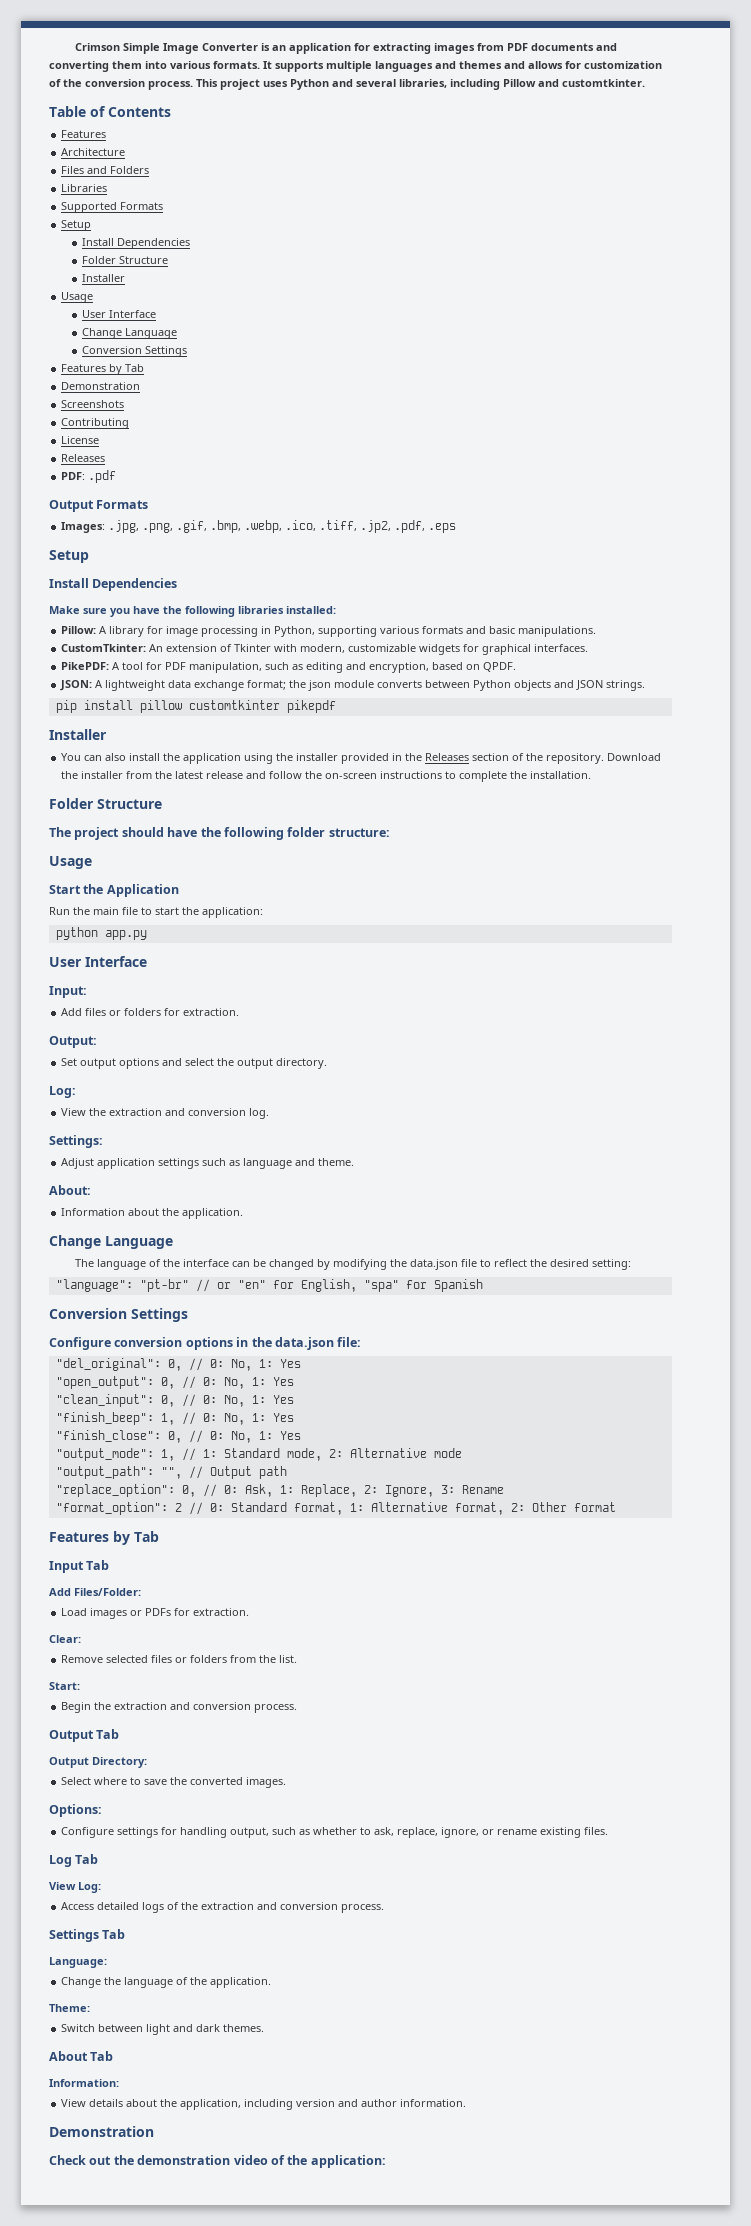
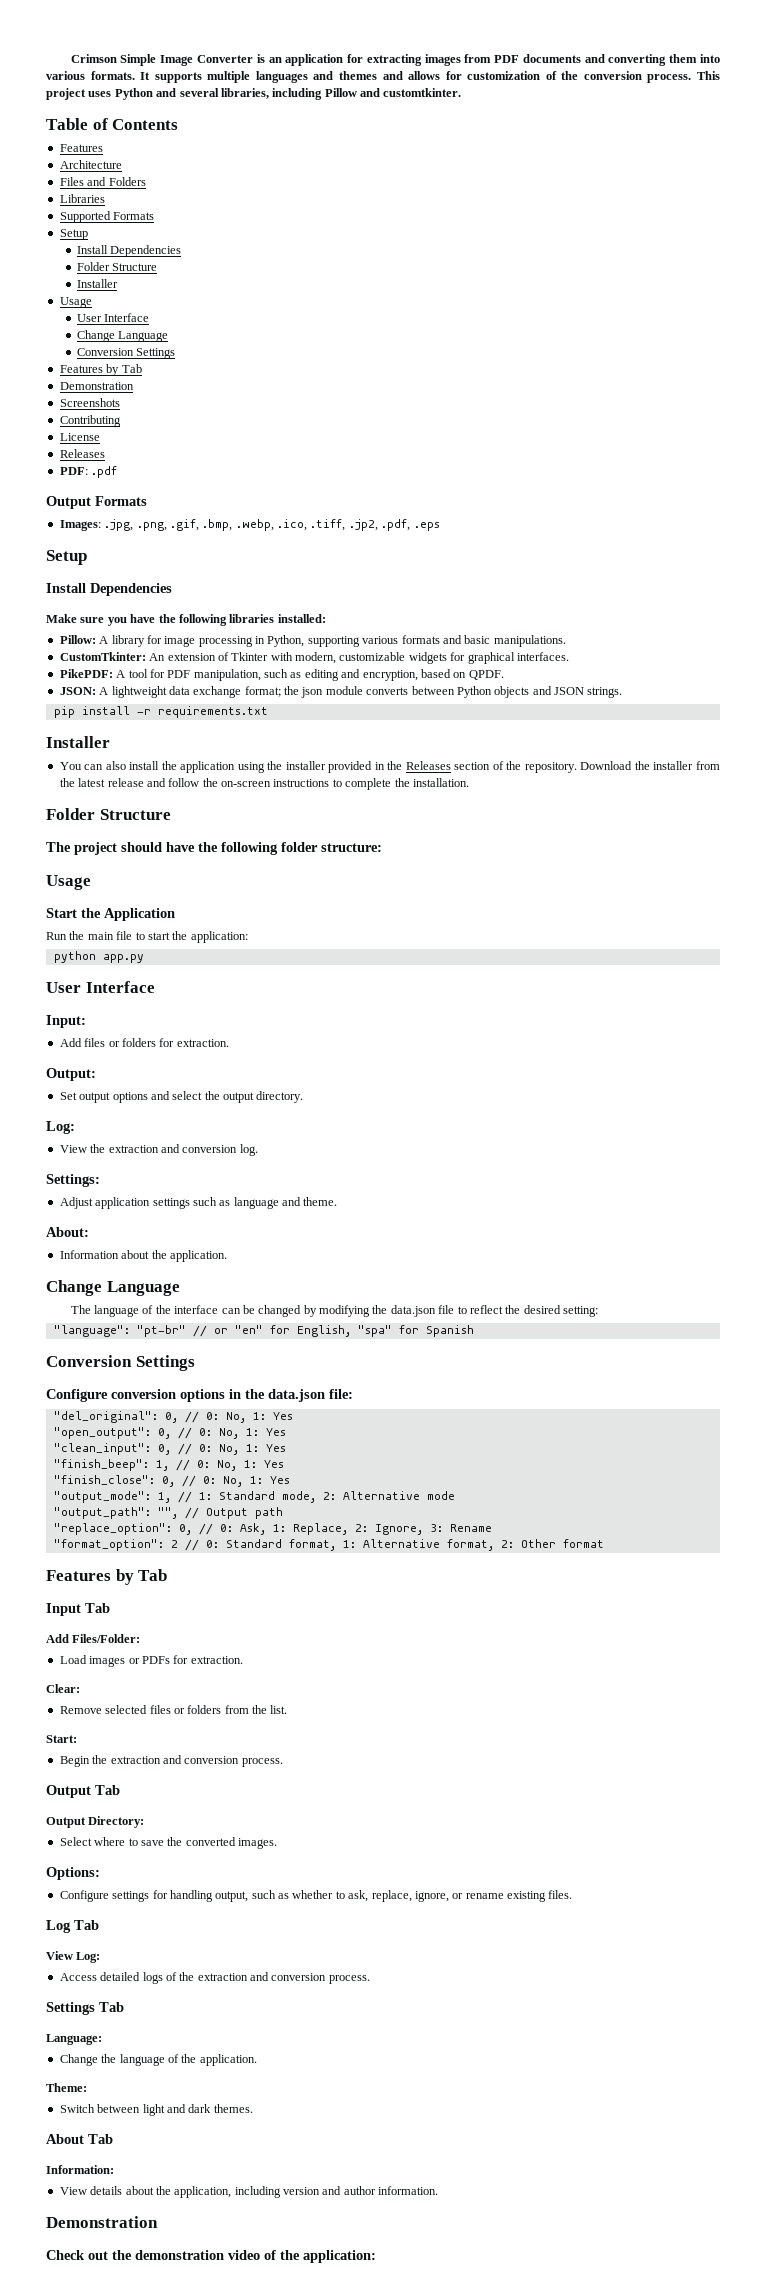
[139,700,336,713] pillow customtkinter pikepdf -> [136,706,268,718] -r requirements.txt

